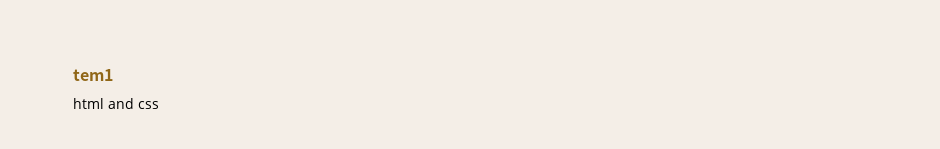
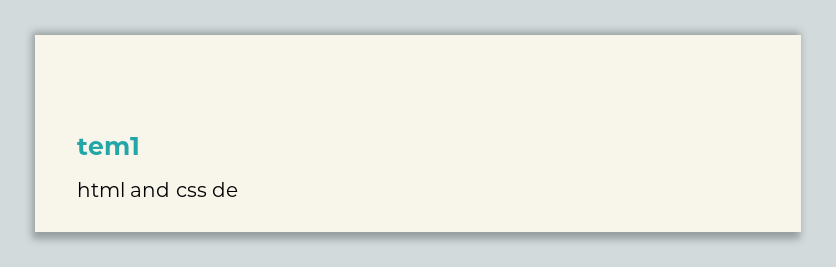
(159, 105) none -> [212,182,239,197] de

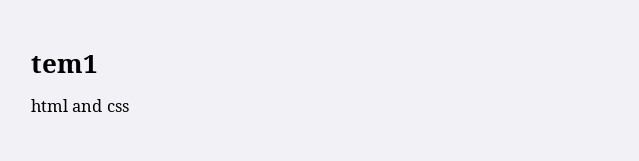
[212,182,239,197] de -> (129, 107) none

